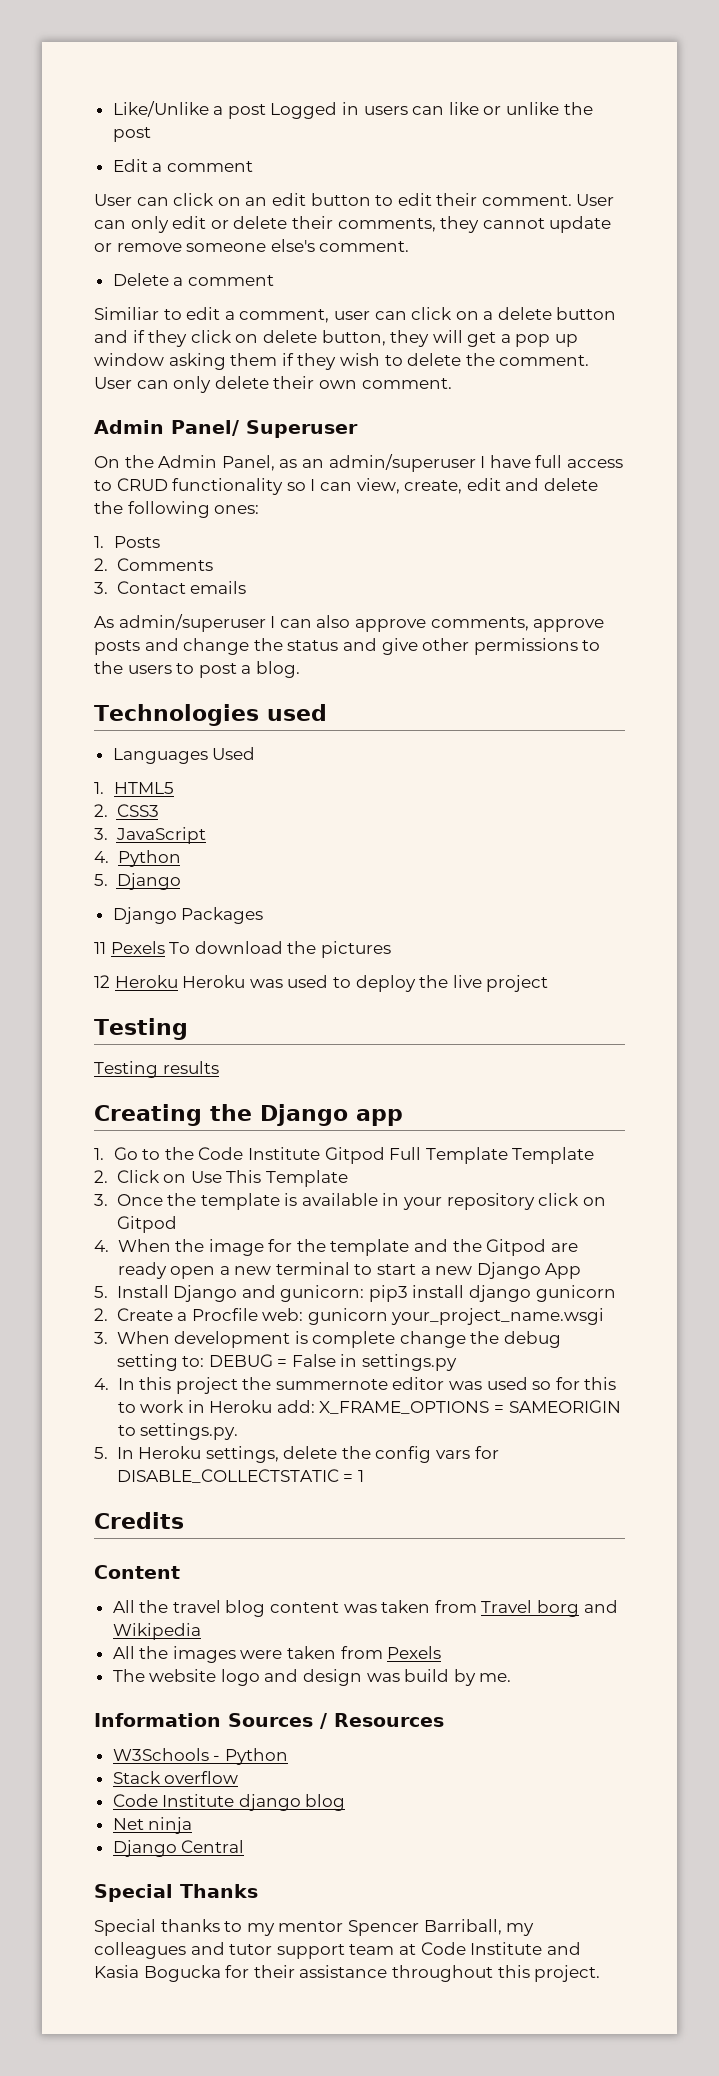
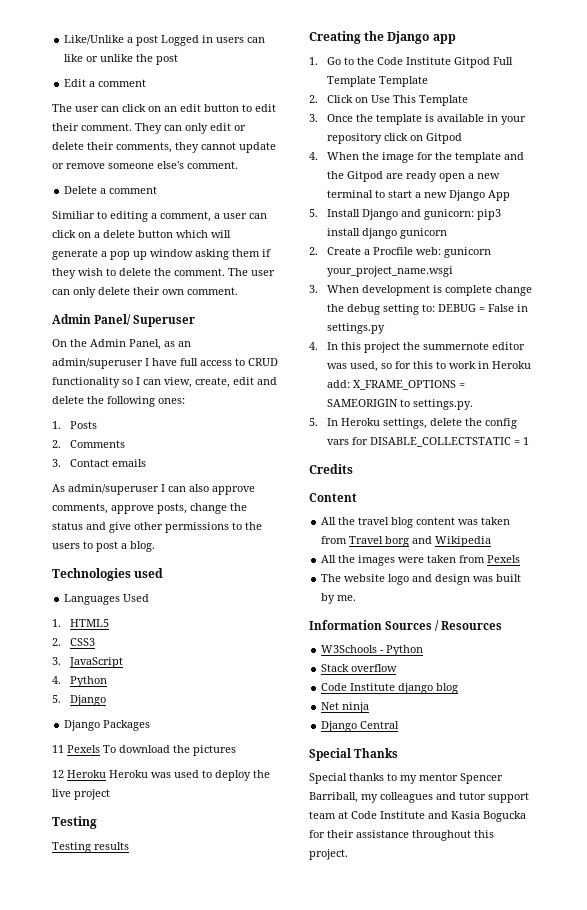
[94,194,132,206] User -> [52,104,99,112] The user
[576,194,615,206] User -> [135,123,162,134] They
[186,307,221,320] edit -> [110,211,148,222] editing
(330, 316) none -> [214,213,220,219] a
[94,330,497,347] and if they click on delete button, they will get -> [176,230,231,238] [52,249,98,260] which will generate
[94,377,132,389] User -> [228,268,275,276] The user
[94,638,179,655] posts and -> [157,503,187,514] posts,
[486,1377,528,1390] used -> [349,361,378,372] used,
[404,1669,450,1682] build -> [496,574,522,582] built

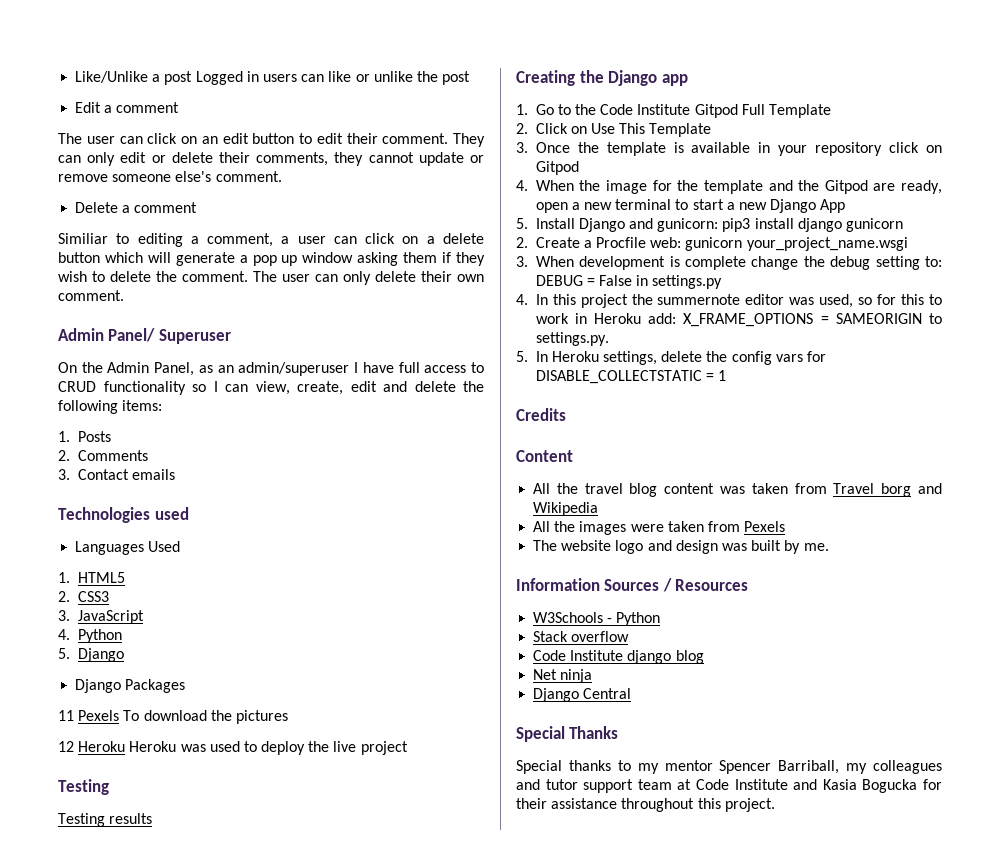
[158,398,185,404] ones: -> [122,400,163,411] items:
[52,484,255,495] [52,503,247,514] [52,522,262,533] [52,541,155,552] // As admin/superuser I can also approve comments, approve posts, change the status and give other permissions to the users to post a blog. -> (175, 474) none
[378,76,428,87] Template -> (832, 111) none
[405,171,437,182] ready -> [901,180,942,194] ready,

